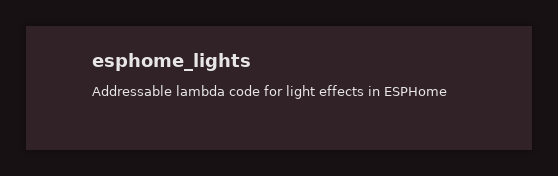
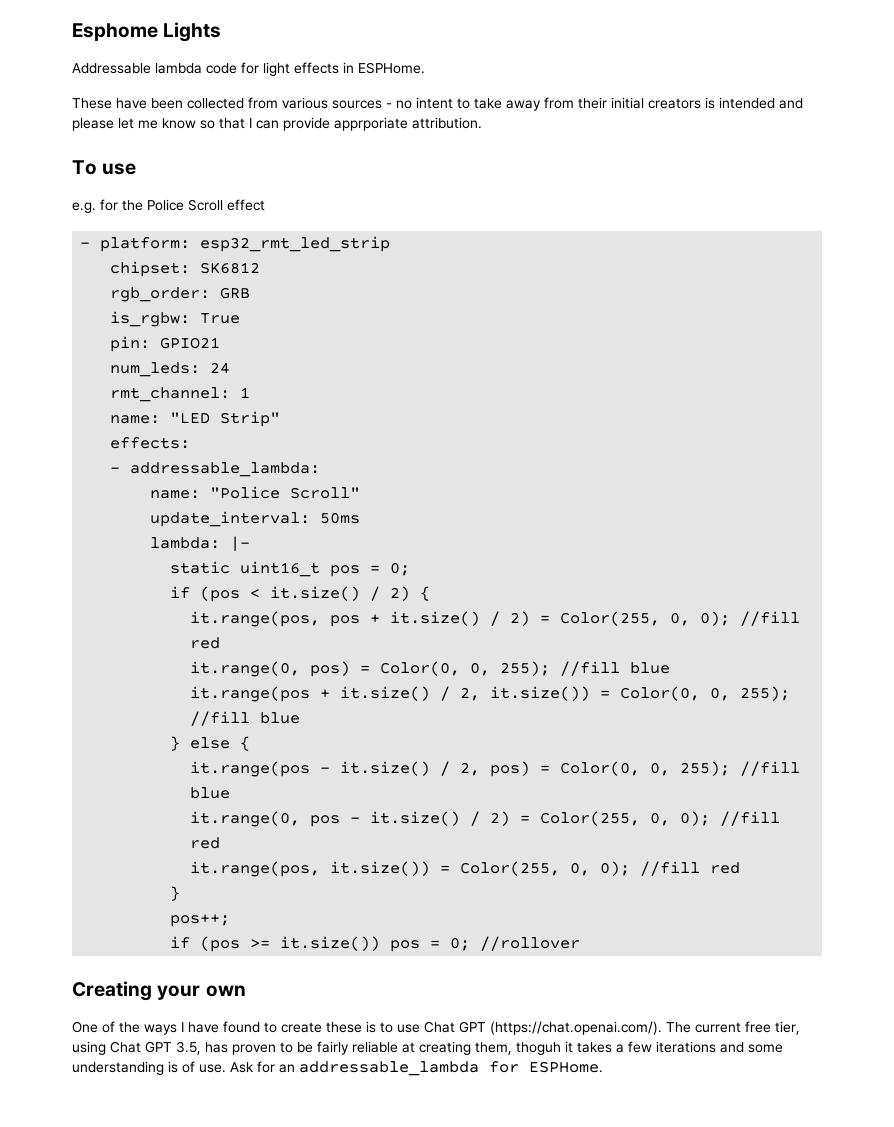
[92,53,251,71] esphome_lights -> [72,22,222,42] Esphome Lights
[384,87,447,96] ESPHome -> [358,62,425,74] [72,97,803,111] [72,117,482,131] [72,160,137,175] [72,199,265,213] [80,236,391,252] [110,261,261,277] [110,287,251,302] [110,311,241,327] [110,336,221,352] [110,362,231,377] [110,387,251,402] [110,411,281,427] [110,437,191,449] [110,462,321,477] [150,486,361,499] [150,511,361,527] [150,536,251,551] [170,561,411,577] [170,586,431,602] [190,611,801,627] [190,637,221,649] [190,661,671,677] [190,686,791,702] [190,711,301,726] [170,736,251,751] [190,761,801,777] [190,787,231,799] [190,811,781,827] [190,837,221,849] [190,861,741,877] [170,886,181,901] [170,914,231,927] [170,936,581,952] [72,981,246,1001] [72,1021,800,1035] [72,1041,783,1055] [72,1061,603,1076] ESPHome. // These have been collected from various sources - no intent to take away from their initial creators is intended and please let me know so that I can provide apprporiate attribution. // To use // e.g. for the Police Scroll effect // - platform: esp32_rmt_led_strip // chipset: SK6812 // rgb_order: GRB // is_rgbw: True // pin: GPIO21 // num_leds: 24 // rmt_channel: 1 // name: "LED Strip" // effects: // - addressable_lambda: // name: "Police Scroll" // update_interval: 50ms // lambda: |- // static uint16_t pos = 0; // if (pos < it.size() / 2) { // it.range(pos, pos + it.size() / 2) = Color(255, 0, 0); //fill red // it.range(0, pos) = Color(0, 0, 255); //fill blue // it.range(pos + it.size() / 2, it.size()) = Color(0, 0, 255); //fill blue // } else { // it.range(pos - it.size() / 2, pos) = Color(0, 0, 255); //fill blue // it.range(0, pos - it.size() / 2) = Color(255, 0, 0); //fill red // it.range(pos, it.size()) = Color(255, 0, 0); //fill red // } // pos++; // if (pos >= it.size()) pos = 0; //rollover // Creating your own // One of the ways I have found to create these is to use Chat GPT (https://chat.openai.com/). The current free tier, using Chat GPT 3.5, has proven to be fairly reliable at creating them, thoguh it takes a few iterations and some understanding is of use. Ask for an addressable_lambda for ESPHome.

